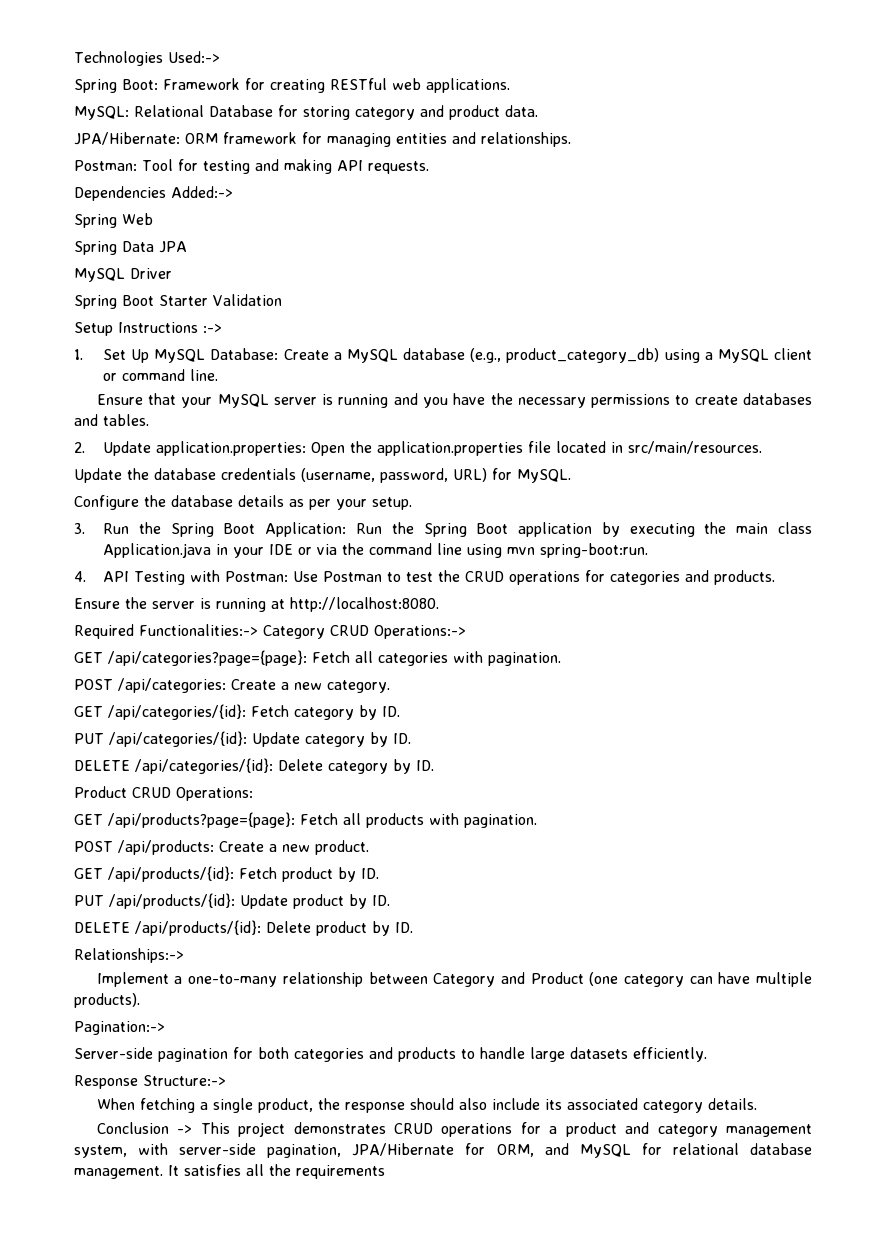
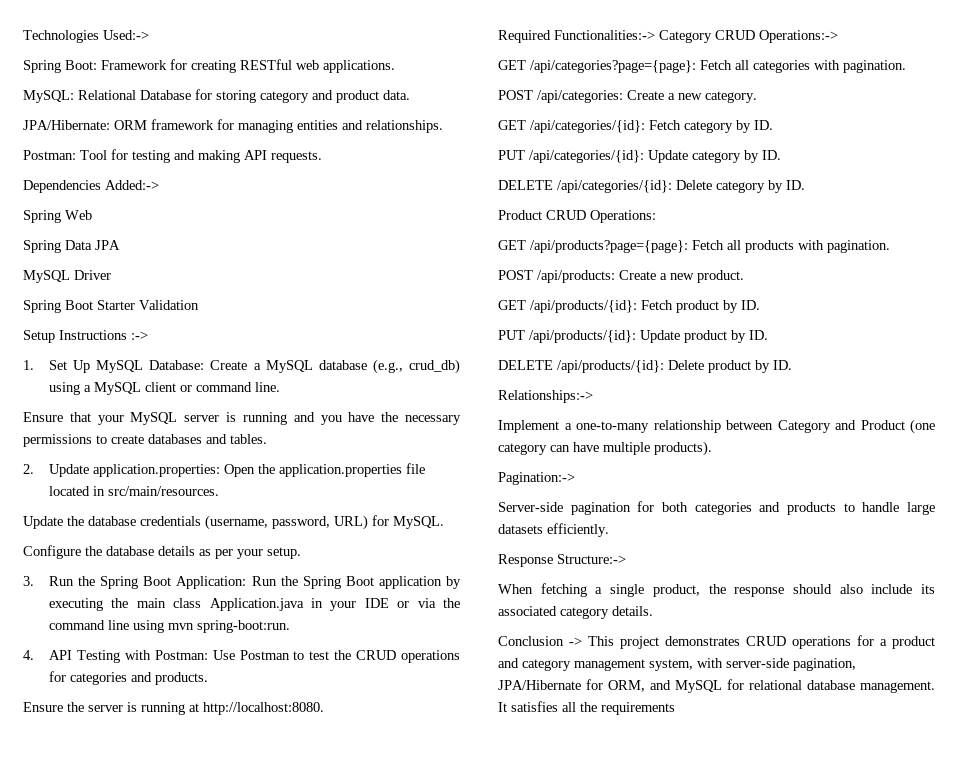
[506,348,660,363] product_category_db) -> [409,359,461,374] crud_db)

